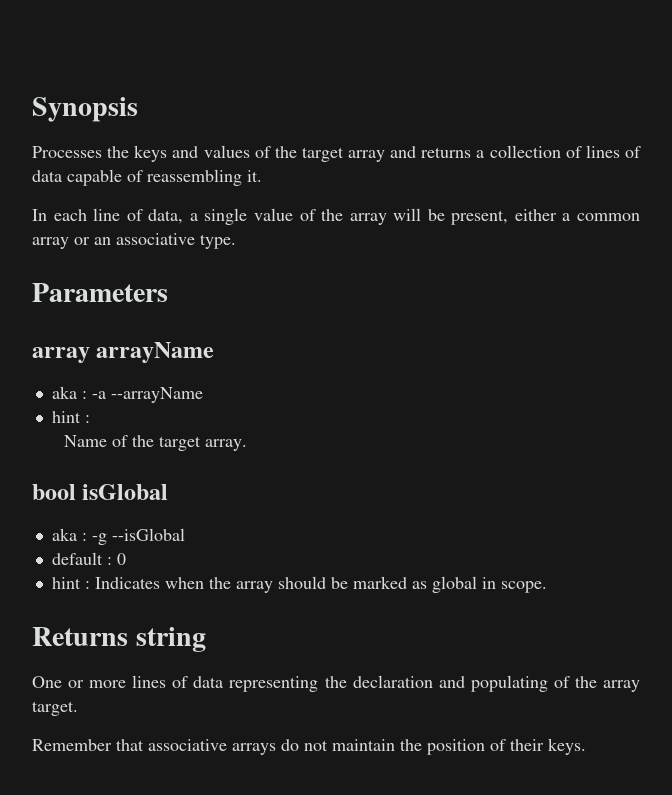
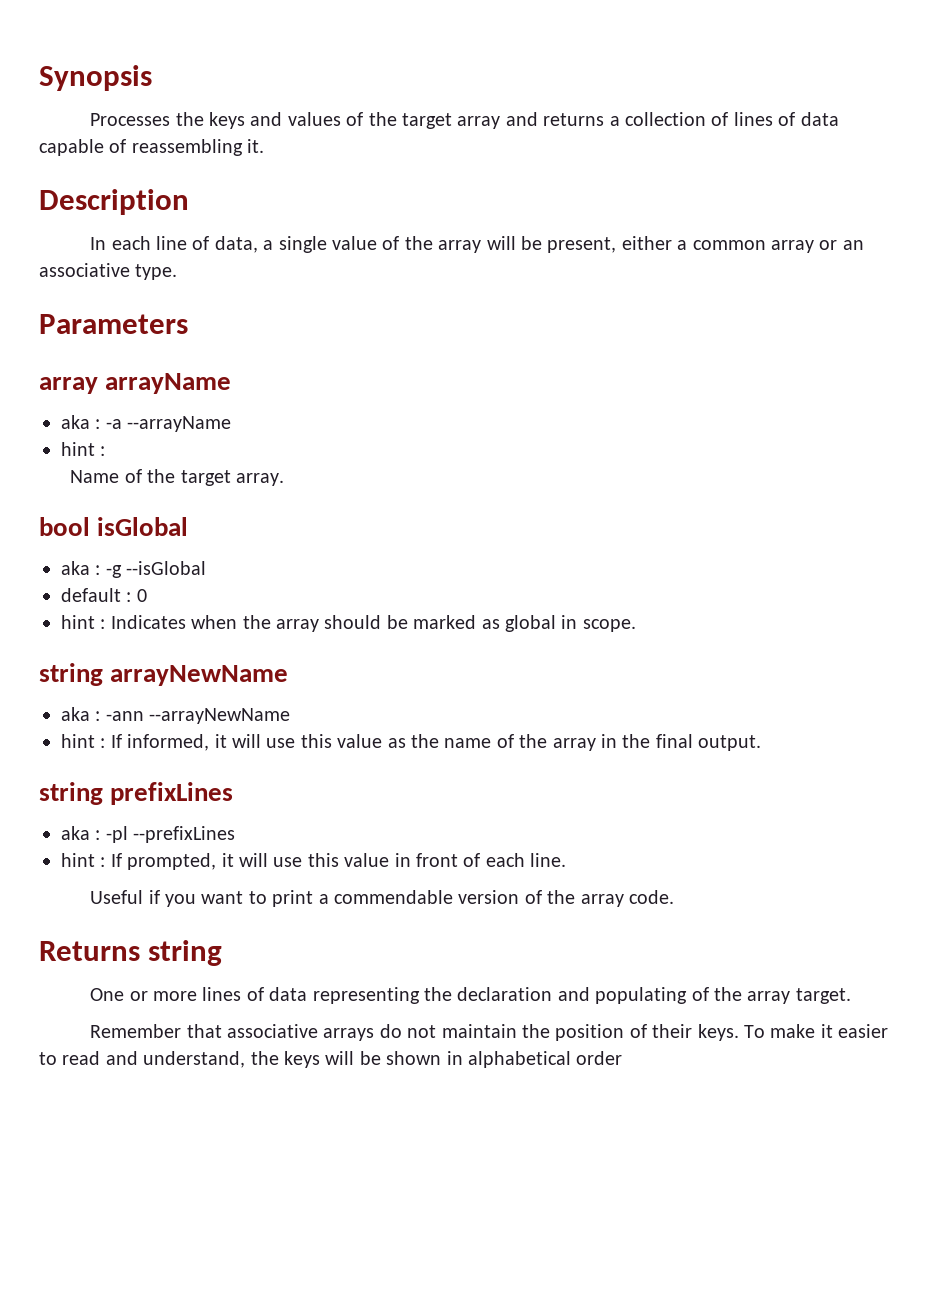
(262, 176) none -> [39,189,189,215] // Description
(547, 587) none -> [39,663,289,686] [61,707,291,724] [61,734,762,751] [39,782,234,805] [61,826,236,843] [61,853,567,870] [90,890,675,907] // string arrayNewName // aka : -ann --arrayNewName // hint : If informed, it will use this value as the name of the array in the final output. // string prefixLines // aka : -pl --prefixLines // hint : If prompted, it will use this value in front of each line. // Useful if you want to print a commendable version of the array code.
(586, 746) none -> [744,1024,889,1038] [39,1051,623,1068] To make it easier to read and understand, the keys will be shown in alphabetical order

